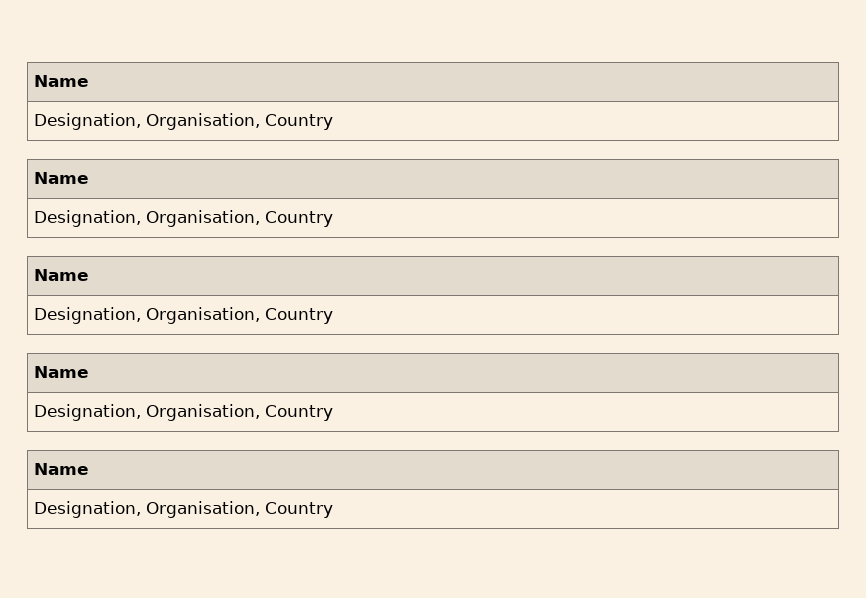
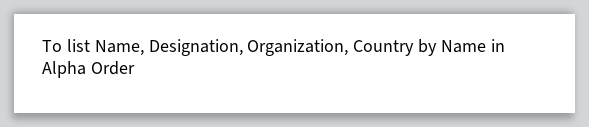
[33,75,89,87] [33,113,333,130] [33,172,89,184] [33,210,333,227] [33,269,89,281] [33,307,333,324] [33,366,89,378] [33,404,333,421] [33,463,89,475] [33,501,333,518] Name // Designation, Organisation, Country // Name // Designation, Organisation, Country // Name // Designation, Organisation, Country // Name // Designation, Organisation, Country // Name // Designation, Organisation, Country -> [42,39,505,56] [42,61,135,78] To list Name, Designation, Organization, Country by Name in Alpha Order

